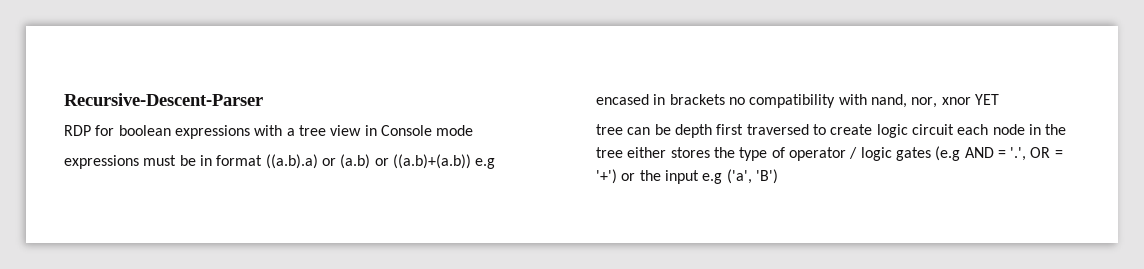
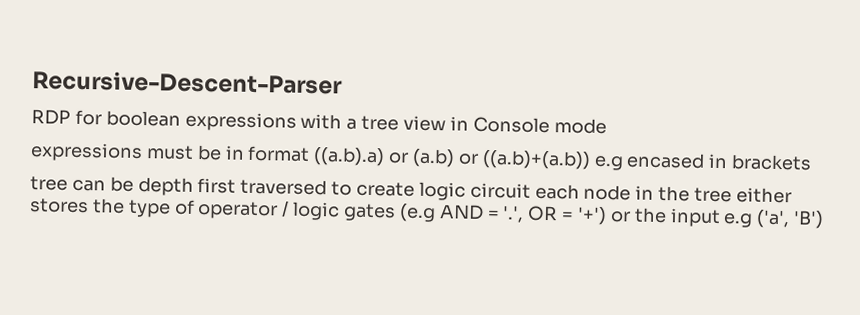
[728,94,999,108] no compatibility with nand, nor, xnor YET -> (813, 162) none

